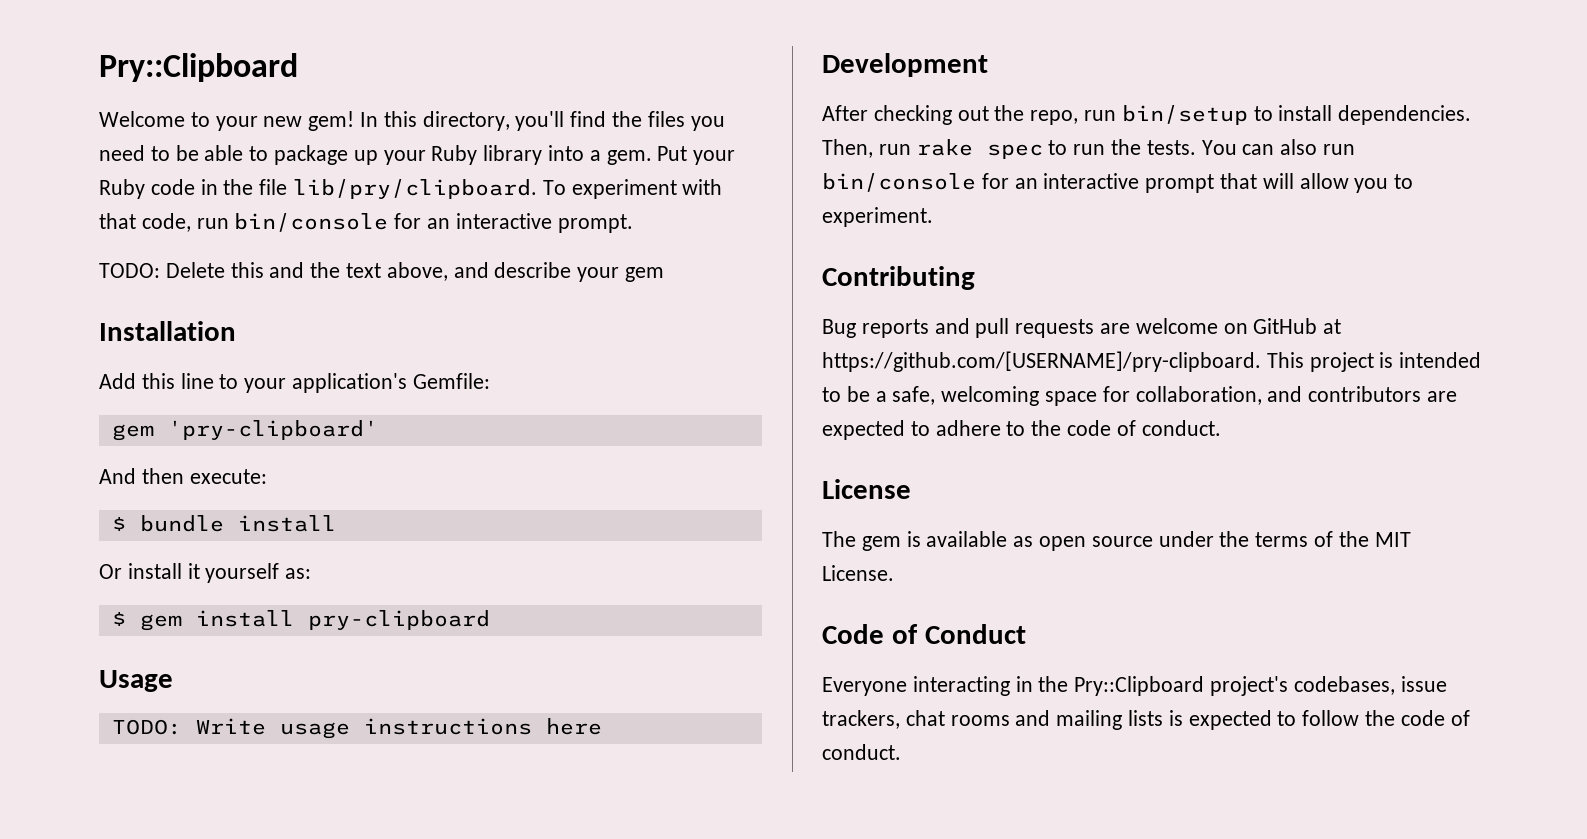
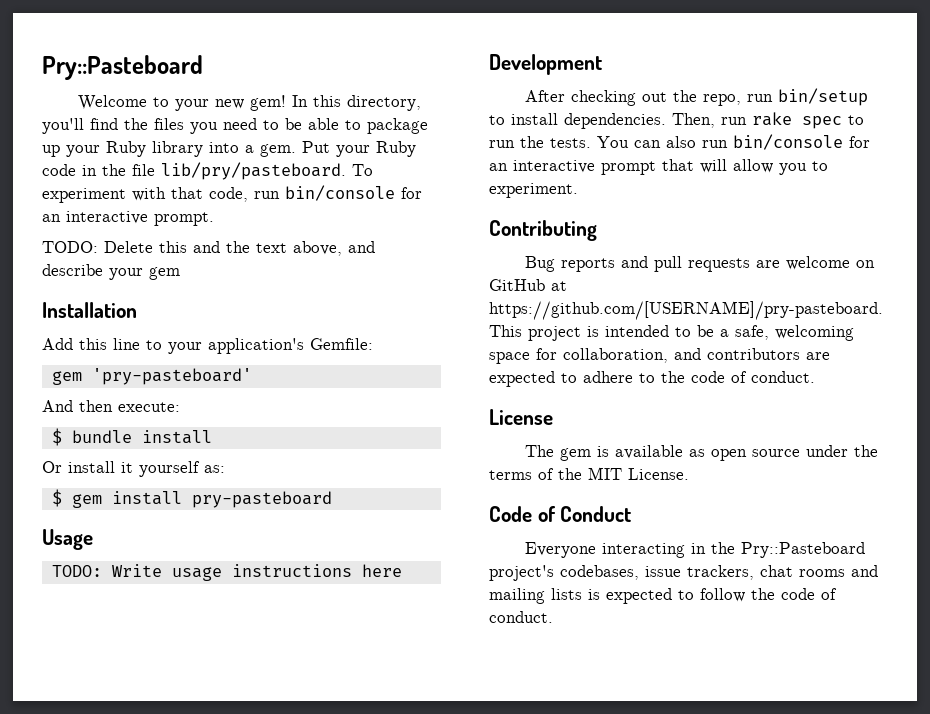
[99,53,298,82] Pry::Clipboard -> [42,55,203,80] Pry::Pasteboard
[293,179,538,199] lib/pry/clipboard. -> [161,162,346,180] lib/pry/pasteboard.
[167,420,378,440] 'pry-clipboard' -> [91,368,252,385] 'pry-pasteboard'
[307,610,490,630] pry-clipboard -> [191,491,332,508] pry-pasteboard
[822,351,1261,372] https://github.com/[USERNAME]/pry-clipboard. -> [489,301,883,320] https://github.com/[USERNAME]/pry-pasteboard.
[1074,676,1205,696] Pry::Clipboard -> [740,542,865,558] Pry::Pasteboard

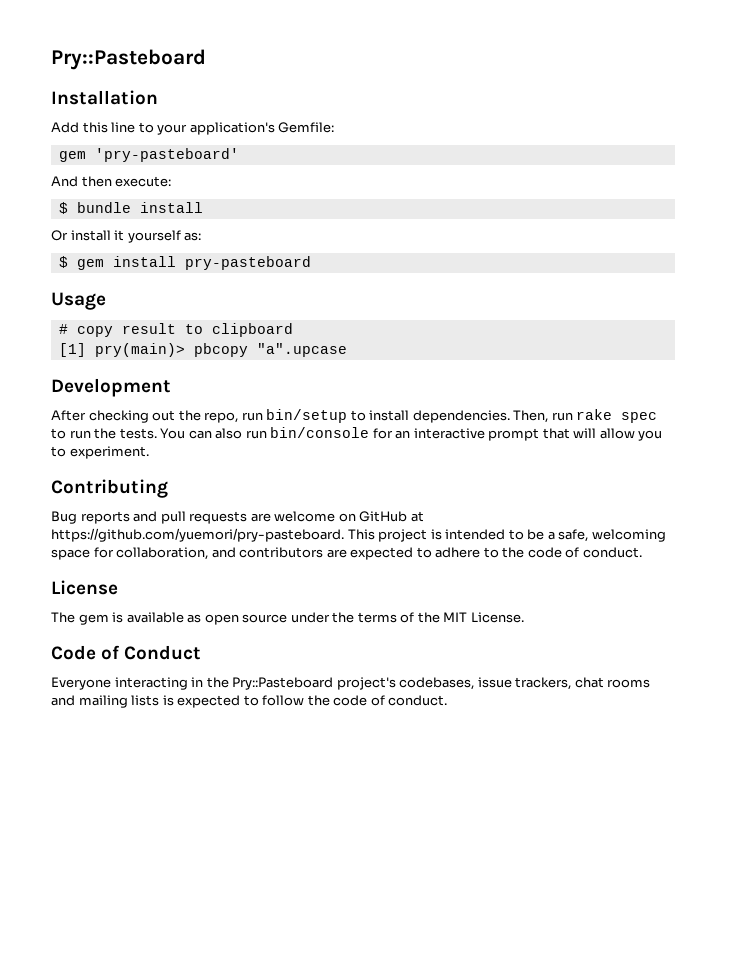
[42,55,203,80] [77,95,421,111] [42,118,428,134] [42,141,416,157] [42,162,373,180] [42,185,422,203] [42,211,214,226] [42,241,375,256] [42,264,180,280] Pry::Pasteboard // Welcome to your new gem! In this directory, you'll find the files you need to be able to package up your Ruby library into a gem. Put your Ruby code in the file lib/pry/pasteboard. To experiment with that code, run bin/console for an interactive prompt. // TODO: Delete this and the text above, and describe your gem -> [51,49,206,70] Pry::Pasteboard
[51,564,402,581] TODO: Write usage instructions here -> [58,323,293,337] [58,343,347,357] # copy result to clipboard // [1] pry(main)> pbcopy "a".upcase
[489,301,883,320] https://github.com/[USERNAME]/pry-pasteboard. -> [51,528,344,542] https://github.com/yuemori/pry-pasteboard.

